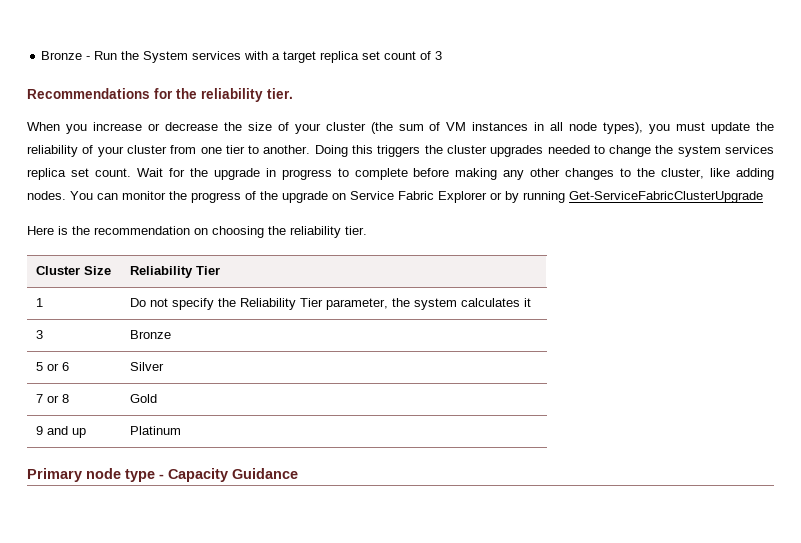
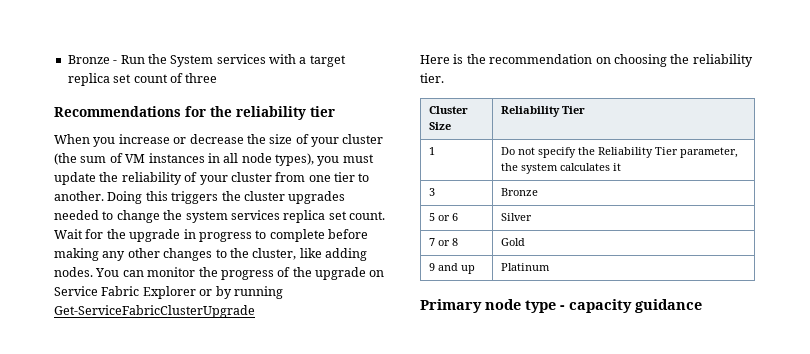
[435,51,443,60] 3 -> [185,73,218,83] three
[267,88,293,99] tier. -> [310,106,335,117] tier
[168,468,298,482] Capacity Guidance -> [569,299,702,313] capacity guidance

